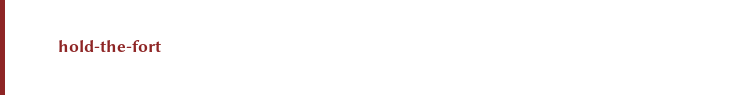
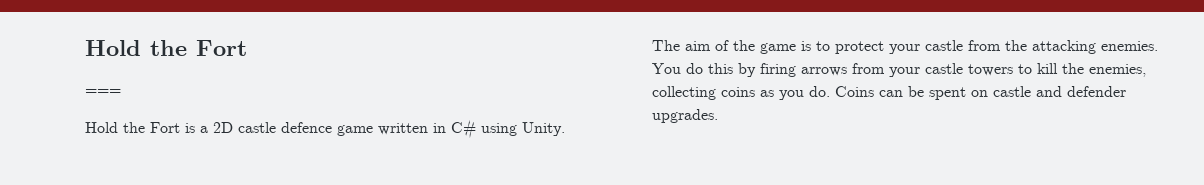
[58,40,161,52] hold-the-fort -> [85,40,247,56] [85,89,121,95] [85,119,565,139] [652,40,1158,54] [652,63,1146,77] [652,86,1126,100] [652,109,718,123] Hold the Fort // === // Hold the Fort is a 2D castle defence game written in C# using Unity. // The aim of the game is to protect your castle from the attacking enemies. You do this by firing arrows from your castle towers to kill the enemies, collecting coins as you do. Coins can be spent on castle and defender upgrades.

